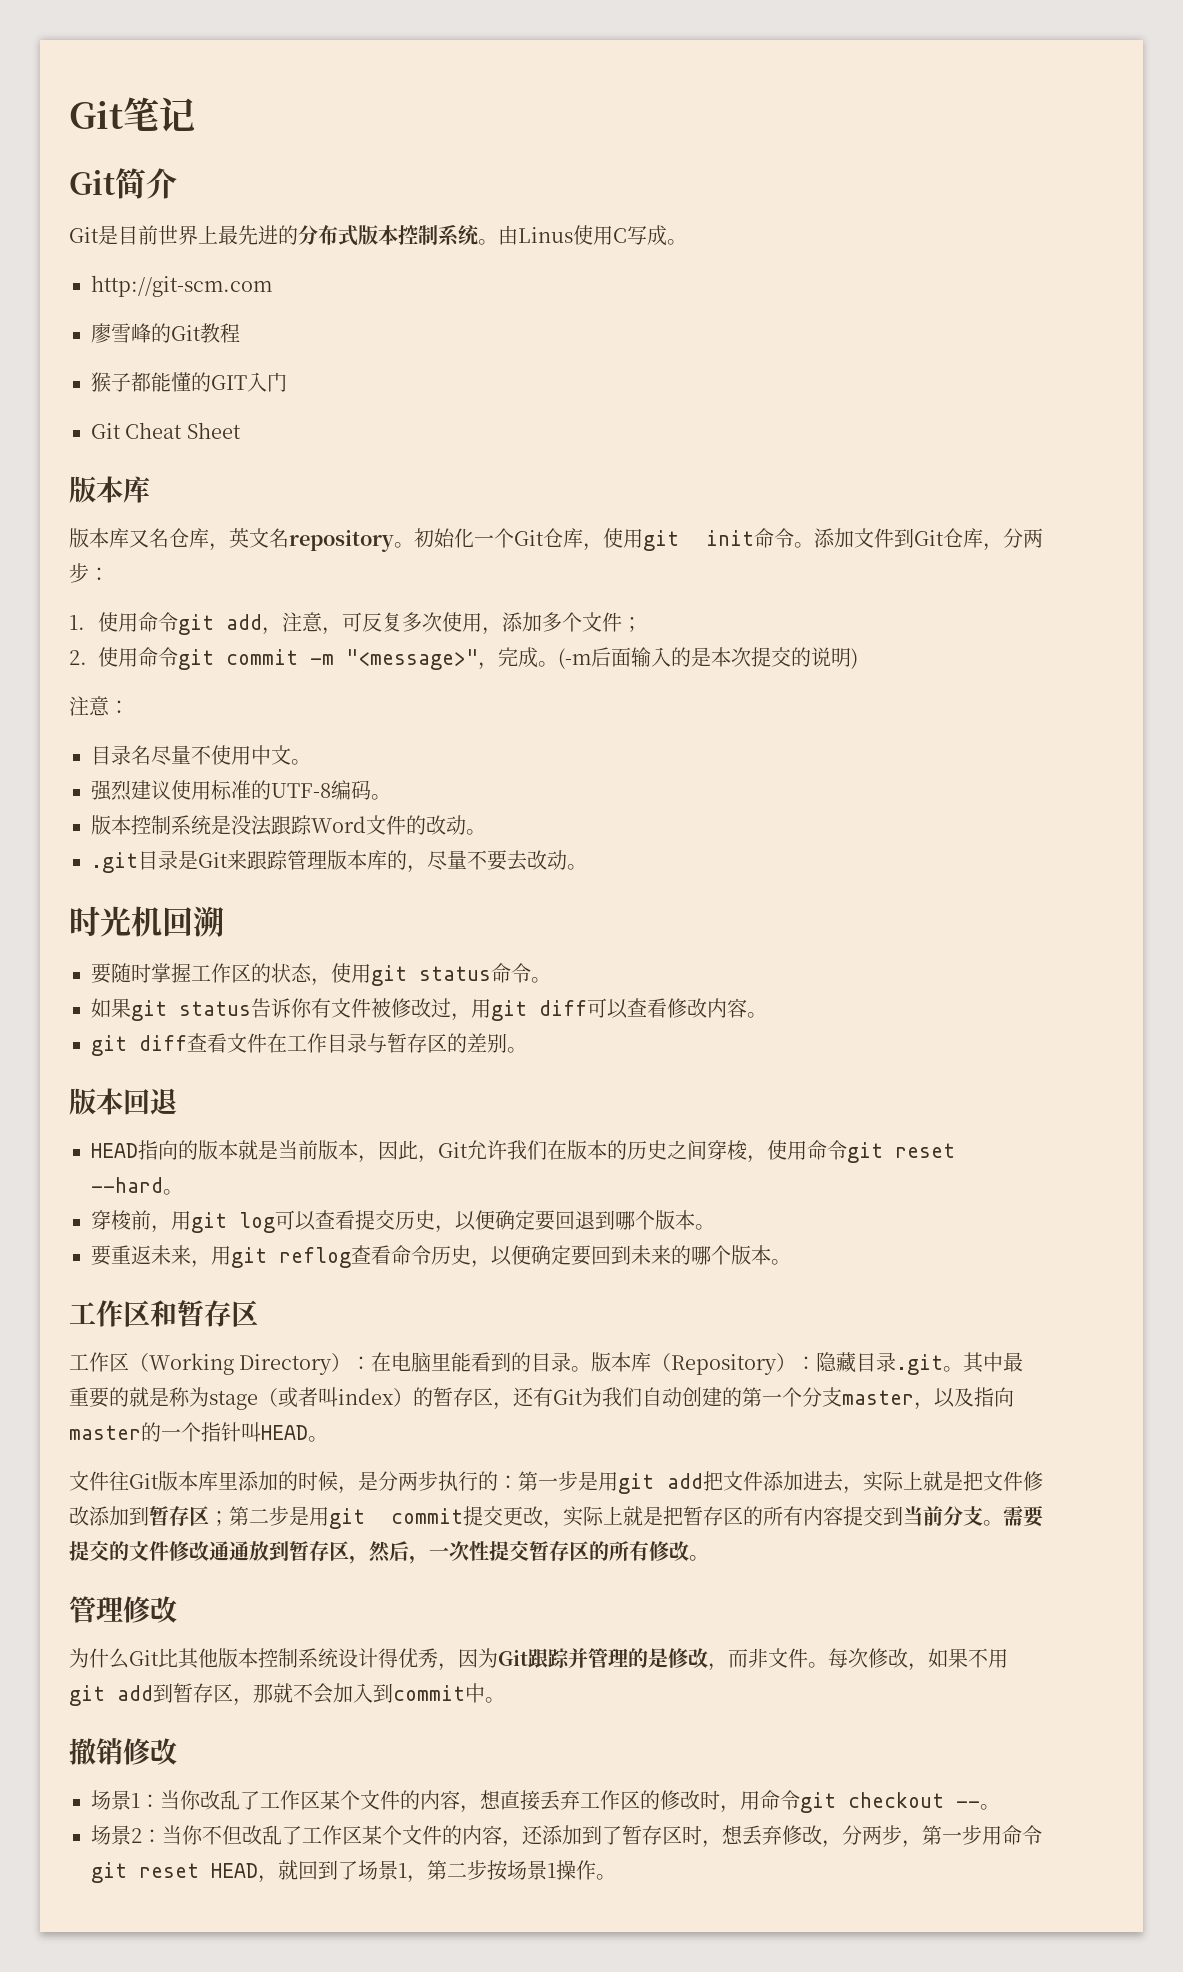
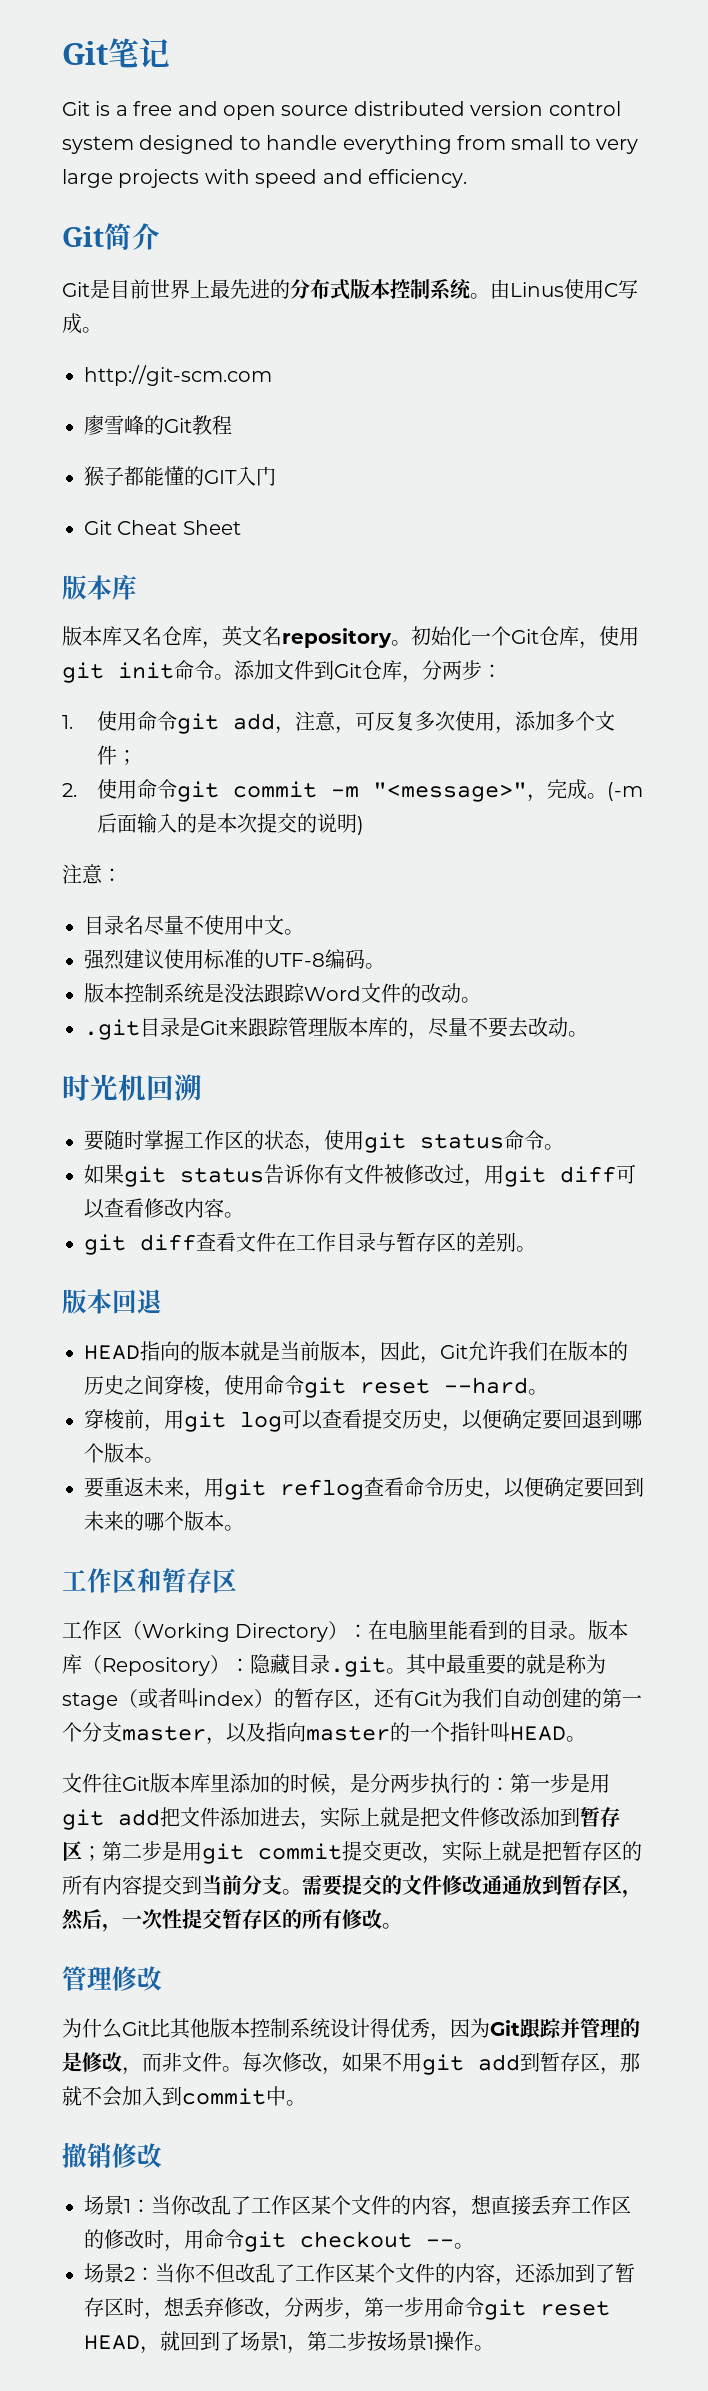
(195, 114) none -> [62,101,621,120] [62,135,639,154] [62,169,467,188] // Git is a free and open source distributed version control system designed to handle everything from small to very large projects with speed and efficiency.

